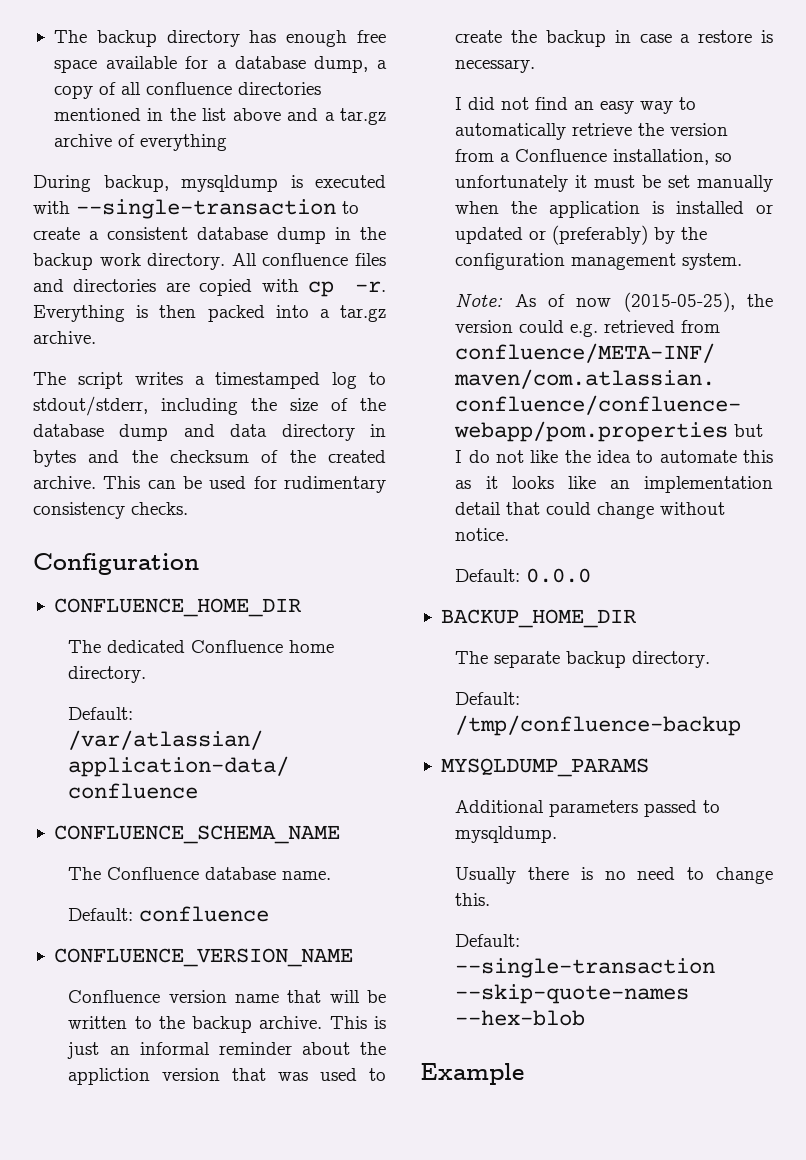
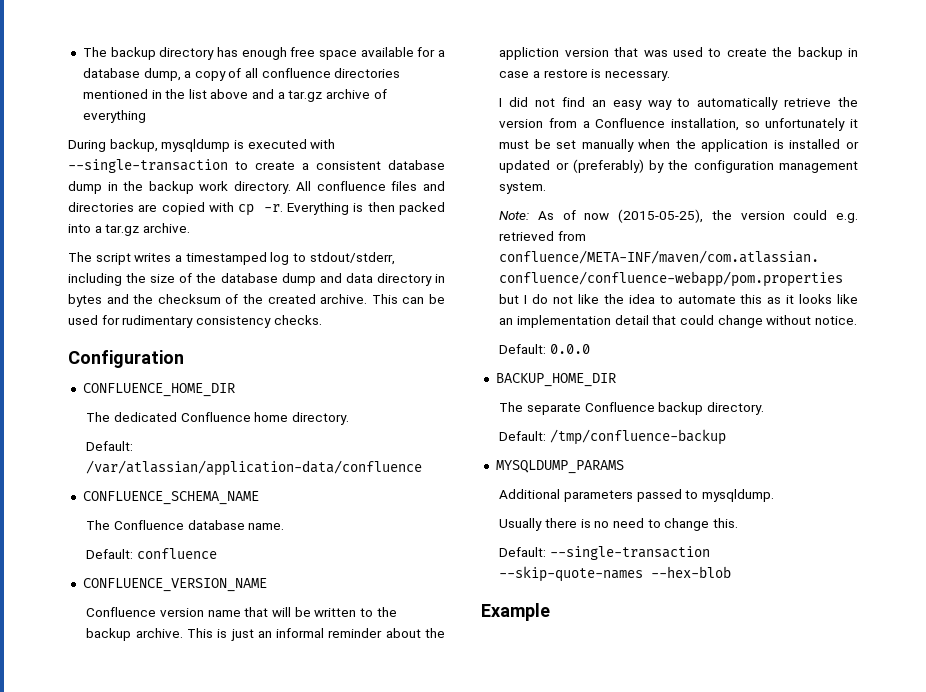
(561, 659) none -> [584,402,655,412] Confluence

